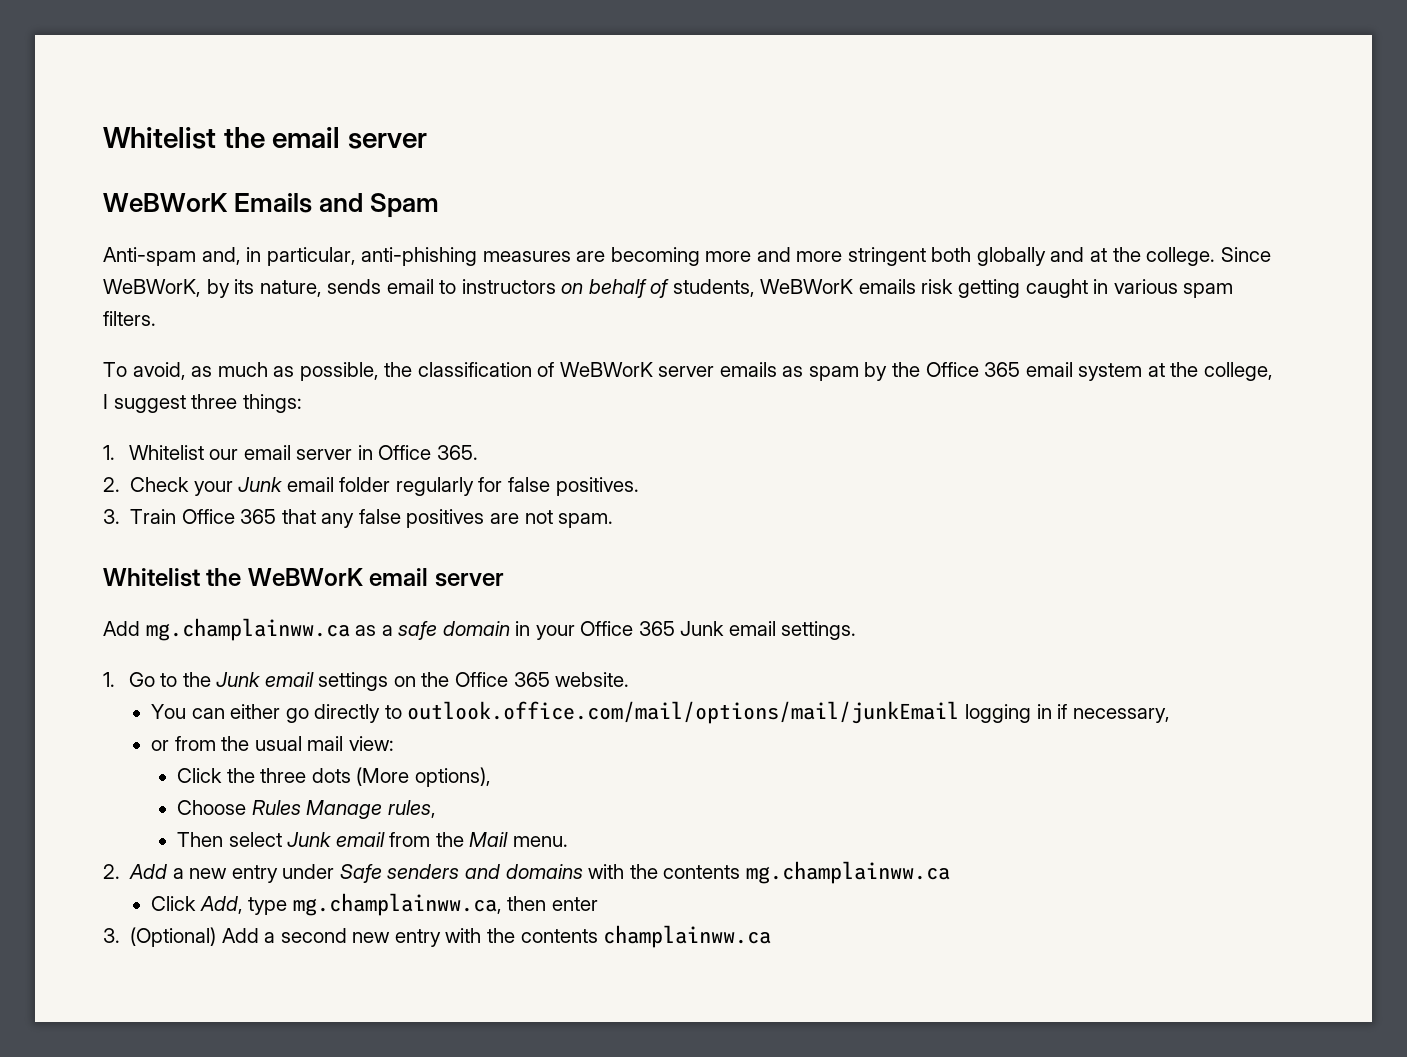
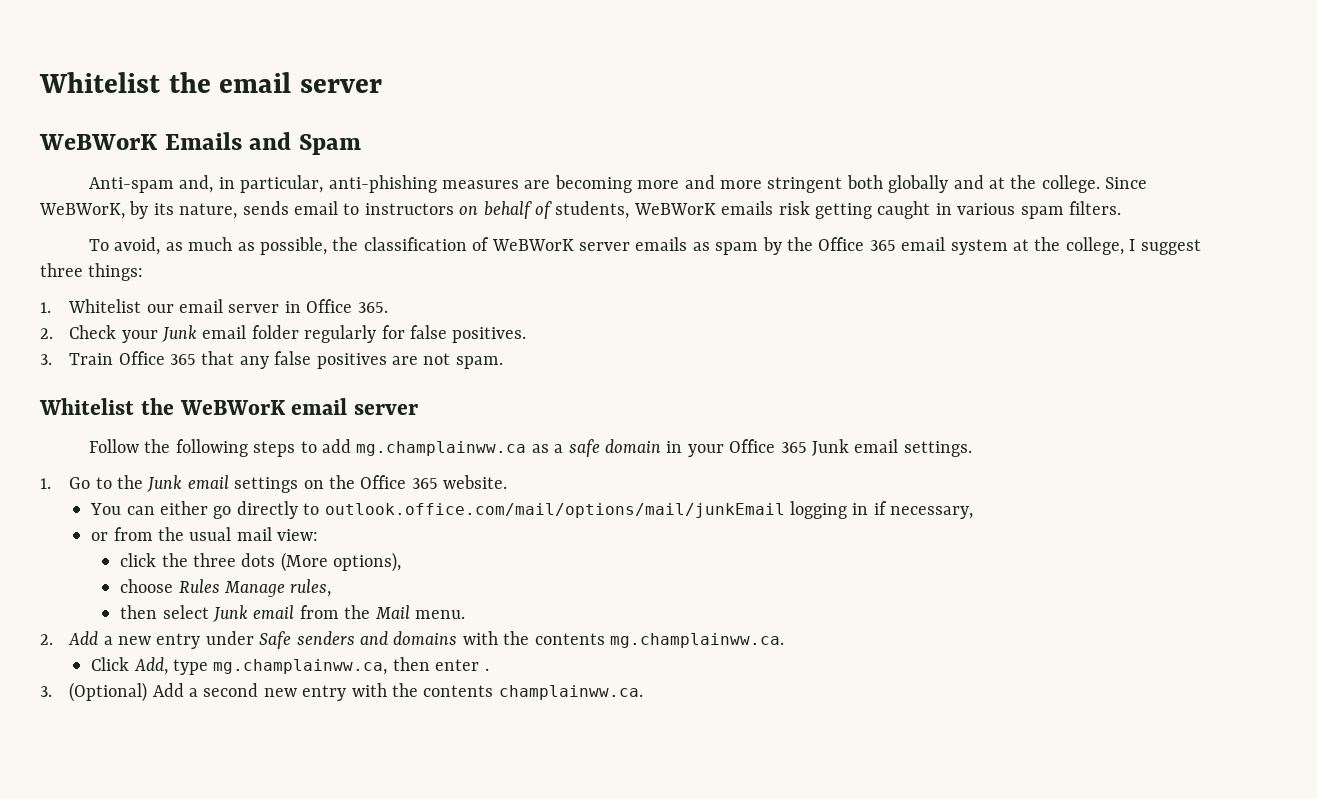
[103,621,140,636] Add -> [89,439,352,457] Follow the following steps to add
[177,768,223,783] Click -> [120,553,157,567] click
[177,800,247,815] Choose -> [120,579,174,593] choose
[177,832,224,847] Then -> [120,605,158,619] then
[745,861,950,884] mg.champlainww.ca -> [609,633,784,648] mg.champlainww.ca.
(598, 904) none -> [484,668,489,671] .
[603,925,772,948] champlainww.ca -> [498,685,643,700] champlainww.ca.

